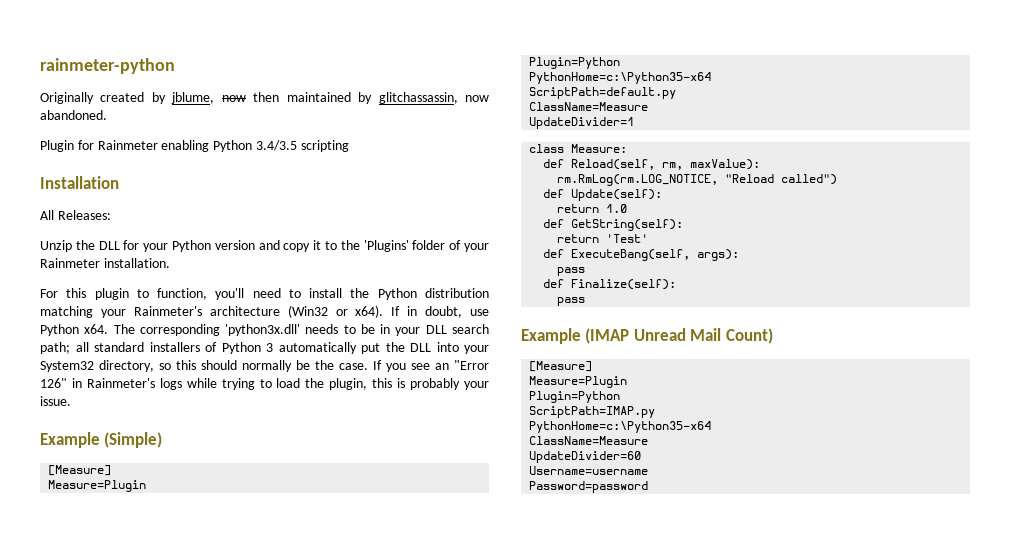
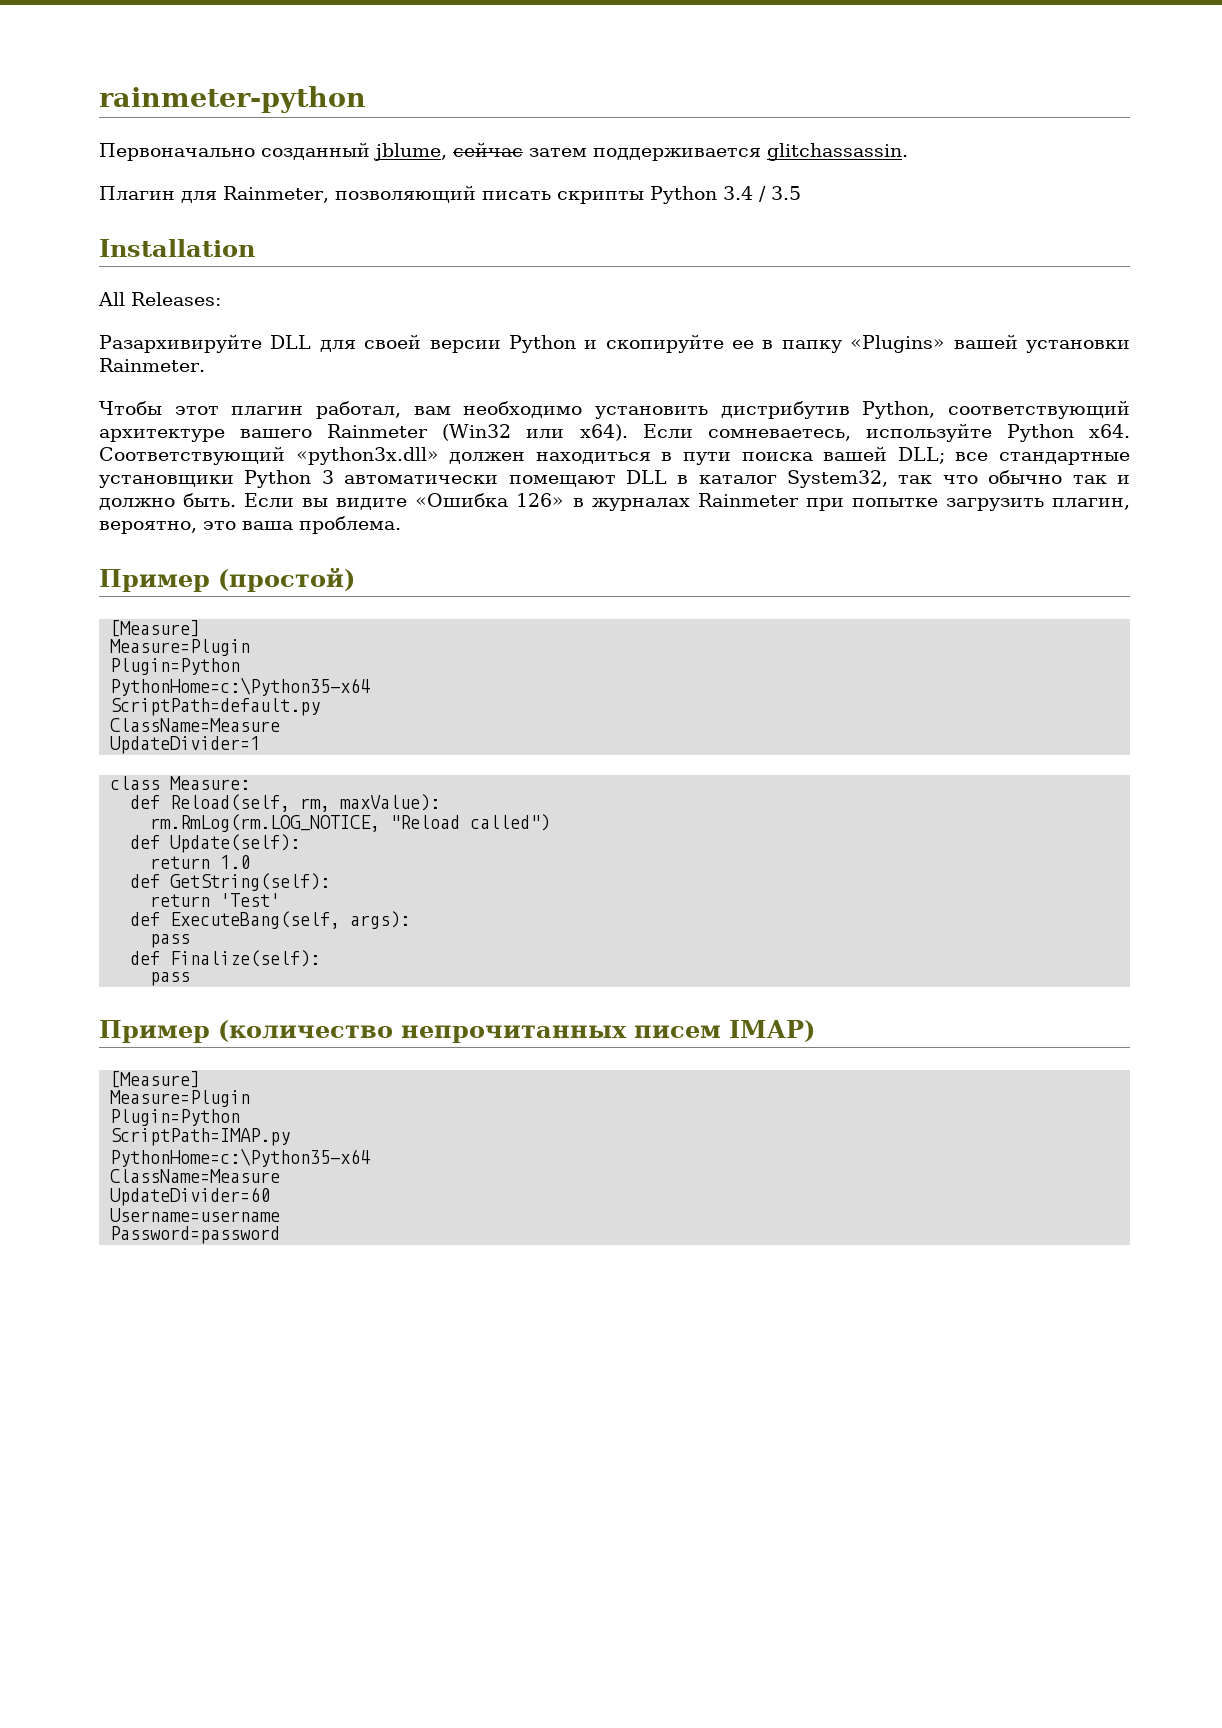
[40,92,490,104] [40,110,107,120] [40,140,349,152] [40,176,119,189] [40,210,111,220] [40,240,490,252] [40,258,170,268] [40,288,489,300] [40,305,489,318] [40,324,489,336] [40,342,489,354] [40,360,489,372] [40,378,489,390] [40,396,71,406] [40,432,163,448] Originally created by jblume, now then maintained by glitchassassin, now abandoned. // Plugin for Rainmeter enabling Python 3.4/3.5 scripting // Installation // All Releases: // Unzip the DLL for your Python version and copy it to the 'Plugins' folder of your Rainmeter installation. // For this plugin to function, you'll need to install the Python distribution matching your Rainmeter's architecture (Win32 or x64). If in doubt, use Python x64. The corresponding 'python3x.dll' needs to be in your DLL search path; all standard installers of Python 3 automatically put the DLL into your System32 directory, so this should normally be the case. If you see an "Error 126" in Rainmeter's logs while trying to load the plugin, this is probably your issue. // Example (Simple) -> [99,142,908,161] [99,185,801,204] [99,239,255,257] [98,292,221,306] [99,334,1130,353] [99,358,205,372] [99,400,1130,419] [99,423,1130,442] [99,446,1131,465] [99,470,1130,488] [99,493,1130,511] [99,516,401,534] [99,567,355,592] Первоначально созданный jblume, сейчас затем поддерживается glitchassassin. // Плагин для Rainmeter, позволяющий писать скрипты Python 3.4 / 3.5 // Installation // All Releases: // Разархивируйте DLL для своей версии Python и скопируйте ее в папку «Plugins» вашей установки Rainmeter. // Чтобы этот плагин работал, вам необходимо установить дистрибутив Python, соответствующий архитектуре вашего Rainmeter (Win32 или x64). Если сомневаетесь, используйте Python x64. Соответствующий «python3x.dll» должен находиться в пути поиска вашей DLL; все стандартные установщики Python 3 автоматически помещают DLL в каталог System32, так что обычно так и должно быть. Если вы видите «Ошибка 126» в журналах Rainmeter при попытке загрузить плагин, вероятно, это ваша проблема. // Пример (простой)
[521,328,773,344] Example (IMAP Unread Mail Count) -> [99,1020,815,1043] Пример (количество непрочитанных писем IMAP)

